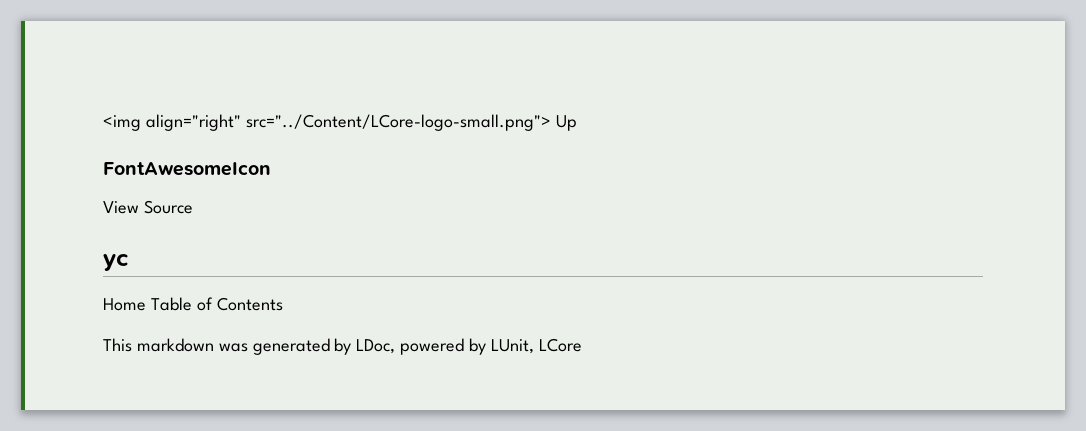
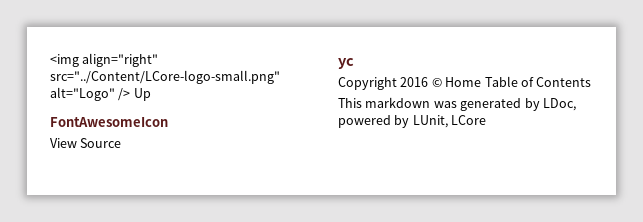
[245,114,551,131] src="../Content/LCore-logo-small.png"> -> [50,70,280,84] [50,87,131,101] src="../Content/LCore-logo-small.png" alt="Logo" />
(129, 262) none -> [338,77,442,90] Copyright 2016 ©

